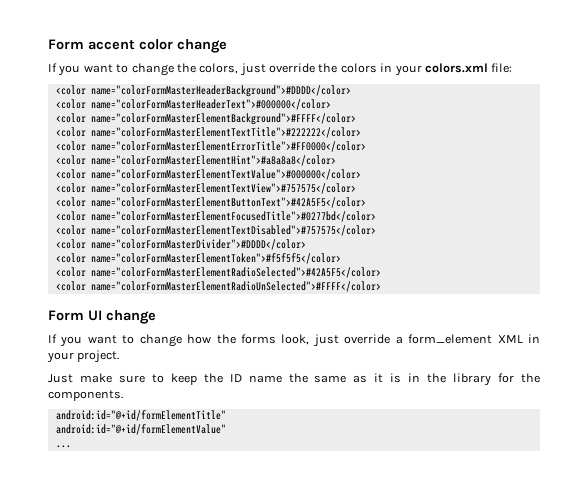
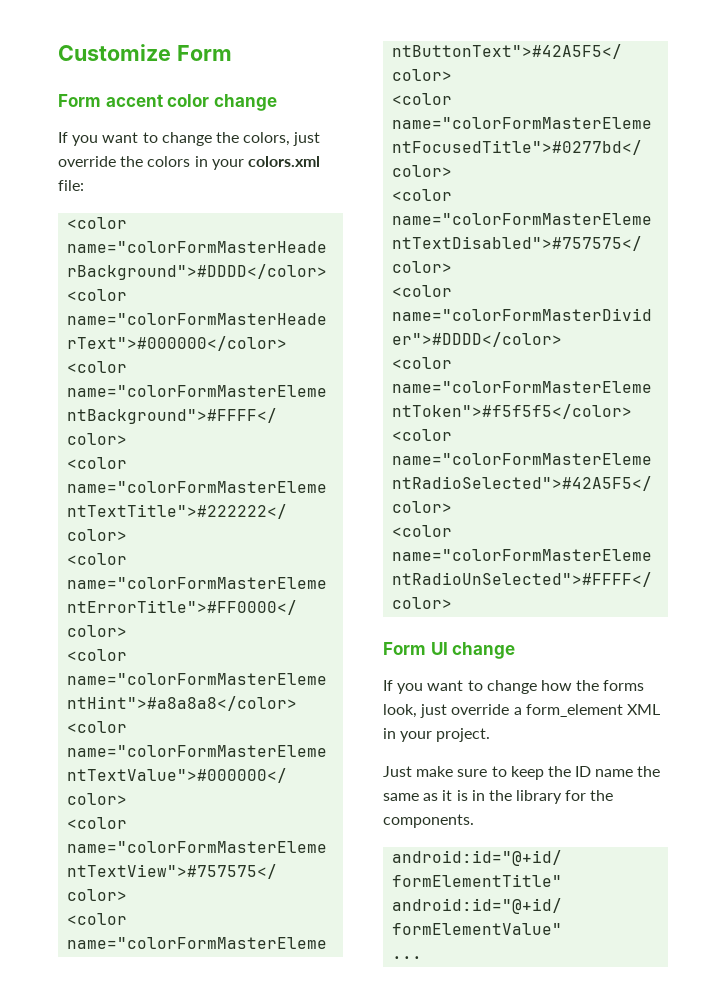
(48, 44) none -> [58,44,232,61] Customize Form //

